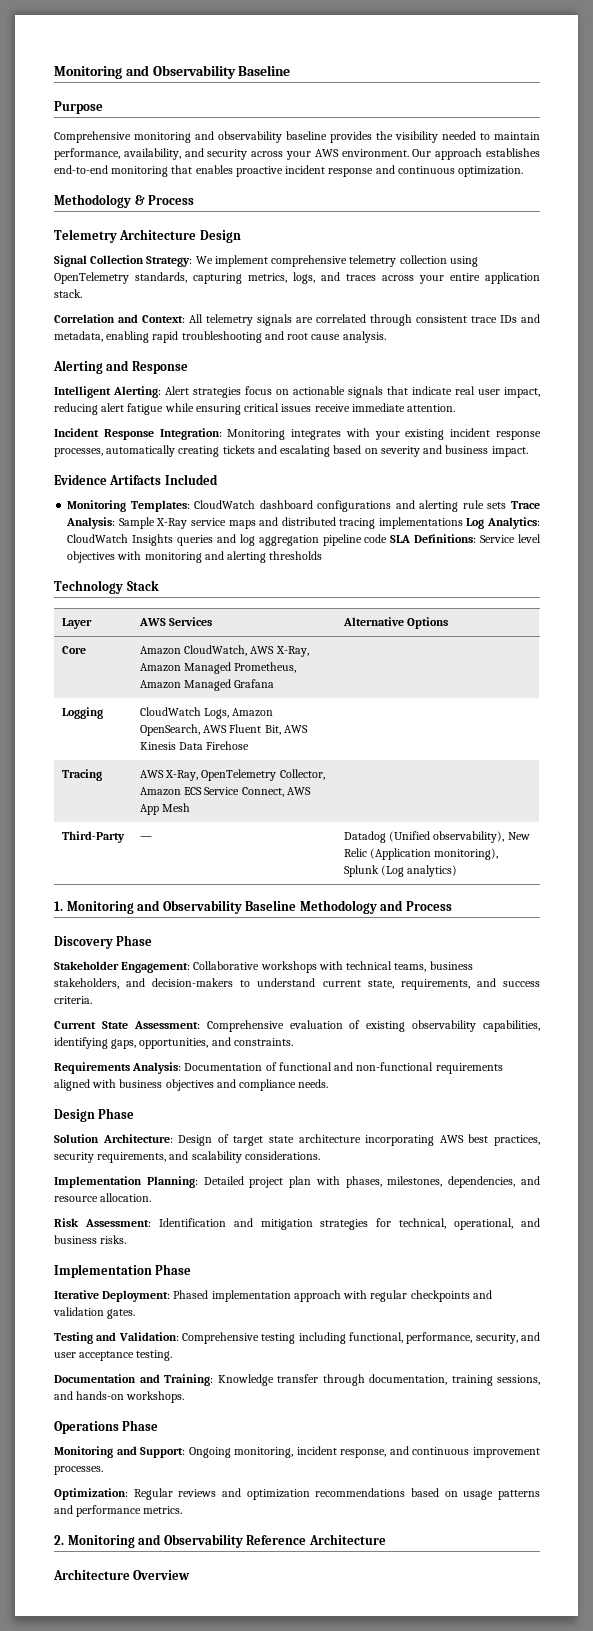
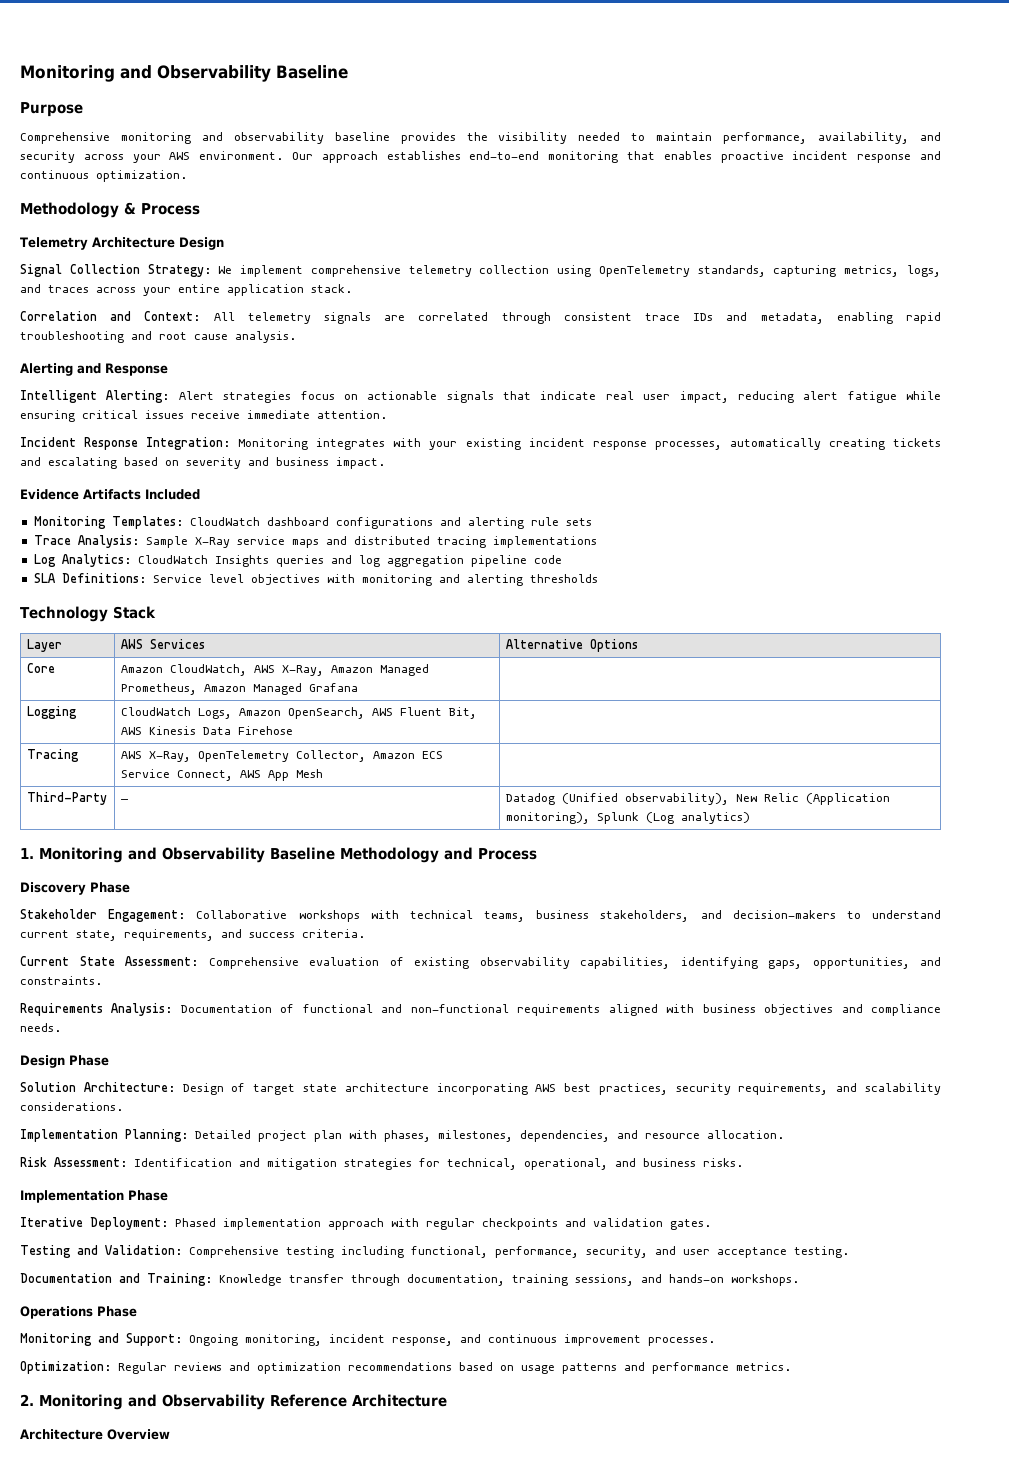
(507, 505) none -> (592, 522) //
(463, 523) none -> (597, 542) //
(388, 538) none -> (562, 559) //

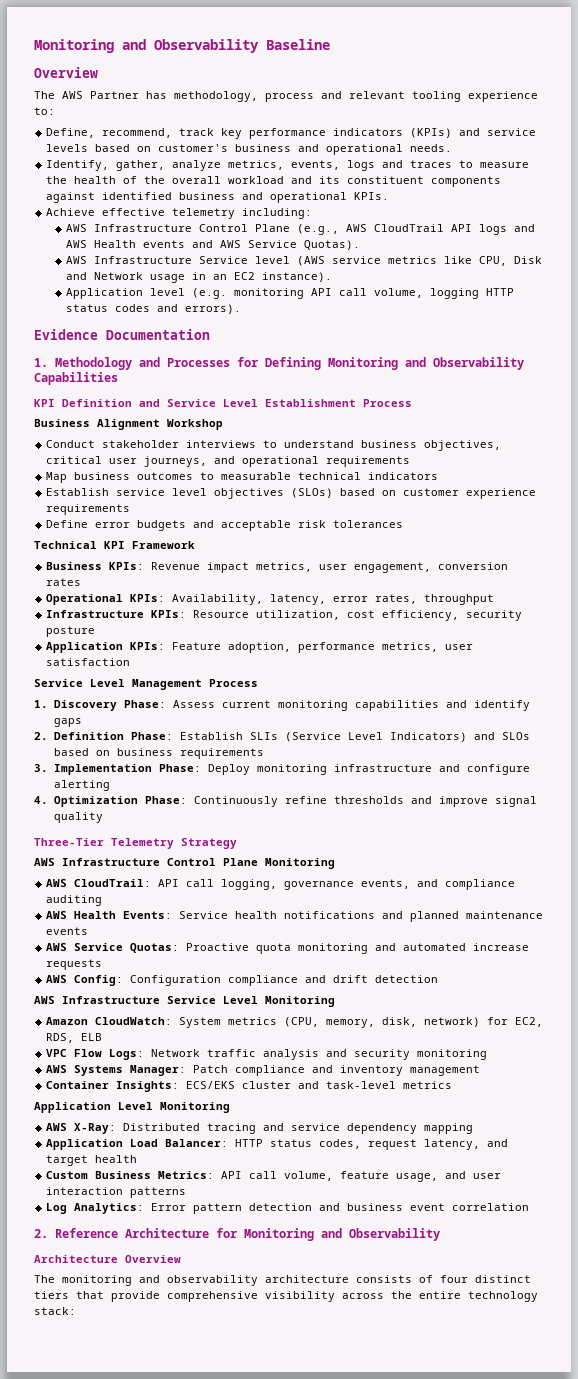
[20,102,83,117] [20,132,941,144] [20,151,941,163] [20,170,187,182] [20,202,200,218] [20,237,224,250] [20,264,941,277] [20,284,352,296] [20,311,942,324] [20,331,296,343] [20,363,168,376] [20,390,941,403] [20,410,387,422] [20,437,942,450] [20,457,385,469] [20,489,200,500] [33,516,592,529] [33,535,597,548] [33,554,562,567] [33,573,598,586] [20,606,156,622] [26,639,62,652] [120,639,205,649] [505,639,638,652] [26,663,55,673] [120,664,429,676] [120,683,358,695] [26,706,77,719] [120,707,477,719] [120,726,293,735] [26,749,79,762] [120,750,443,762] [120,769,323,781] [26,792,107,805] [120,799,129,802] [505,793,890,805] [505,812,750,824] [20,847,537,863] [20,882,130,895] [20,909,941,922] [20,929,365,941] [20,956,941,969] [20,976,102,985] [20,1003,941,1016] [20,1023,61,1032] [20,1055,109,1068] [20,1082,942,1095] [20,1102,123,1111] [20,1129,784,1142] [20,1157,743,1170] [20,1190,168,1203] [20,1217,711,1230] [20,1245,849,1258] [20,1273,799,1286] [20,1306,137,1319] [20,1333,715,1346] [20,1361,791,1374] [20,1394,447,1410] [20,1429,170,1440] Purpose // Comprehensive monitoring and observability baseline provides the visibility needed to maintain performance, availability, and security across your AWS environment. Our approach establishes end-to-end monitoring that enables proactive incident response and continuous optimization. // Methodology & Process // Telemetry Architecture Design // Signal Collection Strategy: We implement comprehensive telemetry collection using OpenTelemetry standards, capturing metrics, logs, and traces across your entire application stack. // Correlation and Context: All telemetry signals are correlated through consistent trace IDs and metadata, enabling rapid troubleshooting and root cause analysis. // Alerting and Response // Intelligent Alerting: Alert strategies focus on actionable signals that indicate real user impact, reducing alert fatigue while ensuring critical issues receive immediate attention. // Incident Response Integration: Monitoring integrates with your existing incident response processes, automatically creating tickets and escalating based on severity and business impact. // Evidence Artifacts Included // Monitoring Templates: CloudWatch dashboard configurations and alerting rule sets // Trace Analysis: Sample X-Ray service maps and distributed tracing implementations // Log Analytics: CloudWatch Insights queries and log aggregation pipeline code // SLA Definitions: Service level objectives with monitoring and alerting thresholds // Technology Stack // Layer | AWS Services | Alternative Options // Core | Amazon CloudWatch, AWS X-Ray, Amazon Managed Prometheus, Amazon Managed Grafana | // Logging | CloudWatch Logs, Amazon OpenSearch, AWS Fluent Bit, AWS Kinesis Data Firehose | // Tracing | AWS X-Ray, OpenTelemetry Collector, Amazon ECS Service Connect, AWS App Mesh | // Third-Party | — | Datadog (Unified observability), New Relic (Application monitoring), Splunk (Log analytics) // 1. Monitoring and Observability Baseline Methodology and Process // Discovery Phase // Stakeholder Engagement: Collaborative workshops with technical teams, business stakeholders, and decision-makers to understand current state, requirements, and success criteria. // Current State Assessment: Comprehensive evaluation of existing observability capabilities, identifying gaps, opportunities, and constraints. // Requirements Analysis: Documentation of functional and non-functional requirements aligned with business objectives and compliance needs. // Design Phase // Solution Architecture: Design of target state architecture incorporating AWS best practices, security requirements, and scalability considerations. // Implementation Planning: Detailed project plan with phases, milestones, dependencies, and resource allocation. // Risk Assessment: Identification and mitigation strategies for technical, operational, and business risks. // Implementation Phase // Iterative Deployment: Phased implementation approach with regular checkpoints and validation gates. // Testing and Validation: Comprehensive testing including functional, performance, security, and user acceptance testing. // Documentation and Training: Knowledge transfer through documentation, training sessions, and hands-on workshops. // Operations Phase // Monitoring and Support: Ongoing monitoring, incident response, and continuous improvement processes. // Optimization: Regular reviews and optimization recommendations based on usage patterns and performance metrics. // 2. Monitoring and Observability Reference Architecture // Architecture Overview -> [34,67,98,78] [34,91,538,102] [34,107,55,115] [46,128,537,139] [46,144,453,155] [46,160,530,171] [46,176,502,187] [46,192,390,203] [46,208,313,219] [65,224,535,235] [65,240,360,250] [65,256,542,266] [65,272,332,283] [65,288,514,299] [65,304,241,314] [34,329,210,340] [34,357,524,370] [34,372,118,385] [34,399,412,407] [34,419,223,430] [46,440,502,451] [46,456,411,467] [46,472,439,483] [46,488,537,499] [46,504,131,515] [46,520,404,531] [34,541,195,549] [46,562,509,573] [46,578,82,586] [46,594,495,605] [46,610,523,621] [46,626,96,637] [46,642,474,653] [46,658,131,666] [34,679,258,690] [34,700,530,711] [53,718,82,727] [34,732,530,742] [53,748,264,759] [34,764,530,775] [53,780,110,791] [34,796,537,807] [53,812,103,823] [34,838,237,849] [34,858,335,869] [46,879,516,890] [46,895,103,906] [46,911,544,922] [46,927,89,935] [46,943,530,954] [46,959,103,970] [46,975,439,986] [34,996,335,1007] [46,1017,544,1028] [46,1033,103,1043] [46,1049,488,1060] [46,1065,481,1076] [46,1081,453,1092] [34,1102,230,1113] [46,1123,474,1134] [46,1139,509,1150] [46,1155,138,1166] [46,1171,502,1182] [46,1187,187,1198] [46,1203,530,1214] [34,1228,440,1241] [34,1255,181,1263] [34,1275,531,1286] [34,1291,538,1302] [34,1307,76,1315] Overview // The AWS Partner has methodology, process and relevant tooling experience to: // Define, recommend, track key performance indicators (KPIs) and service levels based on customer's business and operational needs. // Identify, gather, analyze metrics, events, logs and traces to measure the health of the overall workload and its constituent components against identified business and operational KPIs. // Achieve effective telemetry including: // AWS Infrastructure Control Plane (e.g., AWS CloudTrail API logs and AWS Health events and AWS Service Quotas). // AWS Infrastructure Service level (AWS service metrics like CPU, Disk and Network usage in an EC2 instance). // Application level (e.g. monitoring API call volume, logging HTTP status codes and errors). // Evidence Documentation // 1. Methodology and Processes for Defining Monitoring and Observability Capabilities // KPI Definition and Service Level Establishment Process // Business Alignment Workshop // Conduct stakeholder interviews to understand business objectives, critical user journeys, and operational requirements // Map business outcomes to measurable technical indicators // Establish service level objectives (SLOs) based on customer experience requirements // Define error budgets and acceptable risk tolerances // Technical KPI Framework // Business KPIs: Revenue impact metrics, user engagement, conversion rates // Operational KPIs: Availability, latency, error rates, throughput // Infrastructure KPIs: Resource utilization, cost efficiency, security posture // Application KPIs: Feature adoption, performance metrics, user satisfaction // Service Level Management Process // 1. Discovery Phase: Assess current monitoring capabilities and identify gaps // 2. Definition Phase: Establish SLIs (Service Level Indicators) and SLOs based on business requirements // 3. Implementation Phase: Deploy monitoring infrastructure and configure alerting // 4. Optimization Phase: Continuously refine thresholds and improve signal quality // Three-Tier Telemetry Strategy // AWS Infrastructure Control Plane Monitoring // AWS CloudTrail: API call logging, governance events, and compliance auditing // AWS Health Events: Service health notifications and planned maintenance events // AWS Service Quotas: Proactive quota monitoring and automated increase requests // AWS Config: Configuration compliance and drift detection // AWS Infrastructure Service Level Monitoring // Amazon CloudWatch: System metrics (CPU, memory, disk, network) for EC2, RDS, ELB // VPC Flow Logs: Network traffic analysis and security monitoring // AWS Systems Manager: Patch compliance and inventory management // Container Insights: ECS/EKS cluster and task-level metrics // Application Level Monitoring // AWS X-Ray: Distributed tracing and service dependency mapping // Application Load Balancer: HTTP status codes, request latency, and target health // Custom Business Metrics: API call volume, feature usage, and user interaction patterns // Log Analytics: Error pattern detection and business event correlation // 2. Reference Architecture for Monitoring and Observability // Architecture Overview // The monitoring and observability architecture consists of four distinct tiers that provide comprehensive visibility across the entire technology stack:

